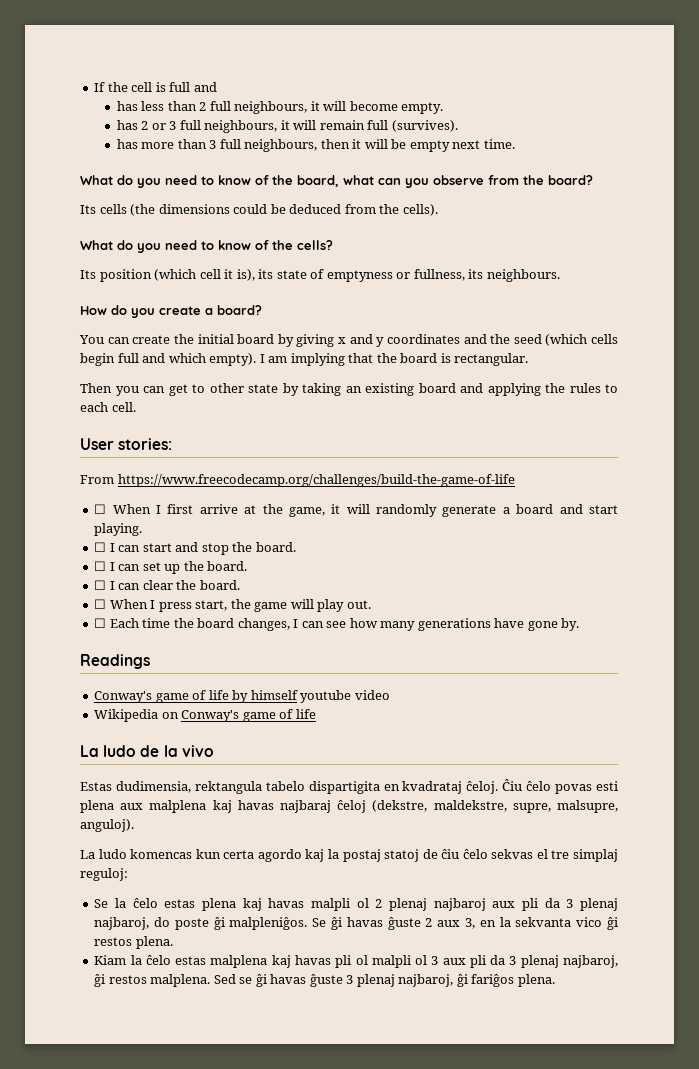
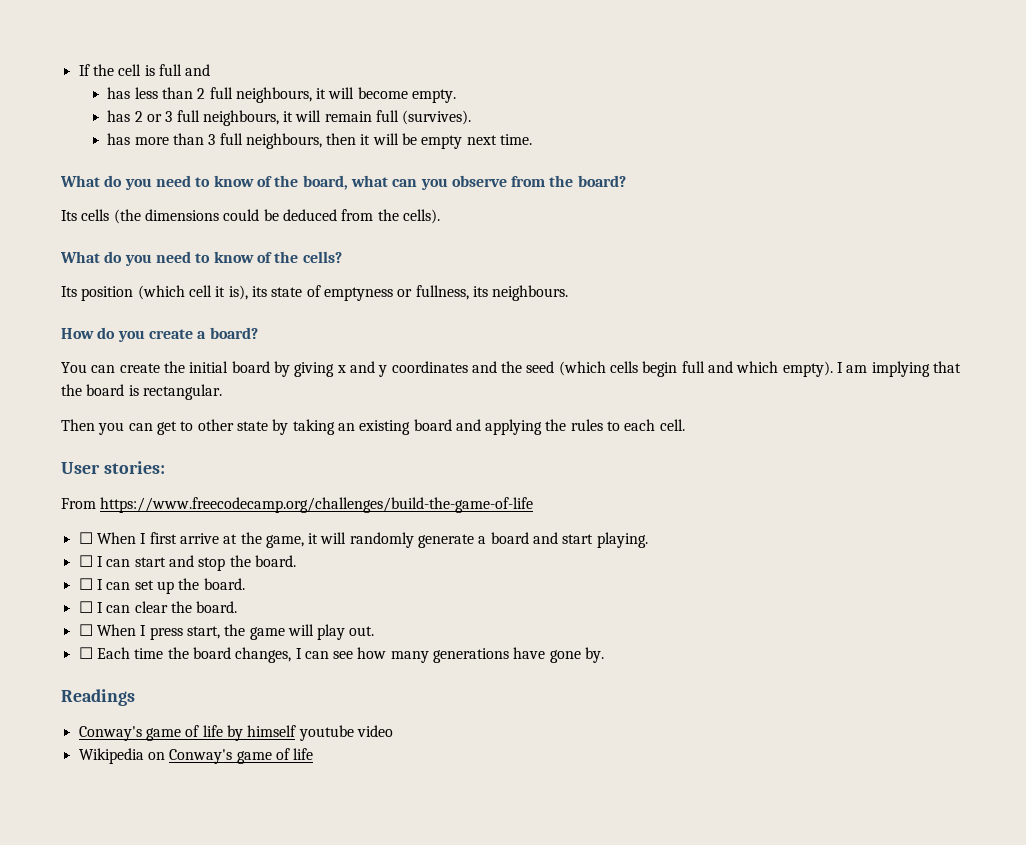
[80,745,214,757] [80,779,619,794] [80,800,618,813] [80,819,134,832] [80,849,618,862] [80,868,128,881] [94,898,618,911] [94,917,618,930] [94,936,173,949] [94,955,618,968] [94,974,555,987] // La ludo de la vivo // Estas dudimensia, rektangula tabelo dispartigita en kvadrataj ĉeloj. Ĉiu ĉelo povas esti plena aux malplena kaj havas najbaraj ĉeloj (dekstre, maldekstre, supre, malsupre, anguloj). // La ludo komencas kun certa agordo kaj la postaj statoj de ĉiu ĉelo sekvas el tre simplaj reguloj: // Se la ĉelo estas plena kaj havas malpli ol 2 plenaj najbaroj aux pli da 3 plenaj najbaroj, do poste ĝi malpleniĝos. Se ĝi havas ĝuste 2 aux 3, en la sekvanta vico ĝi restos plena. // Kiam la ĉelo estas malplena kaj havas pli ol malpli ol 3 aux pli da 3 plenaj najbaroj, ĝi restos malplena. Sed se ĝi havas ĝuste 3 plenaj najbaroj, ĝi fariĝos plena. -> (314, 754) none

